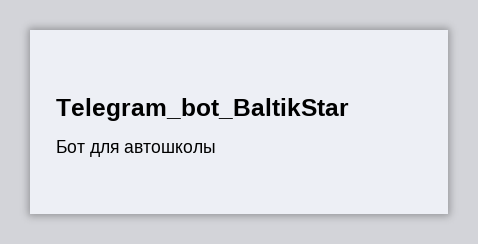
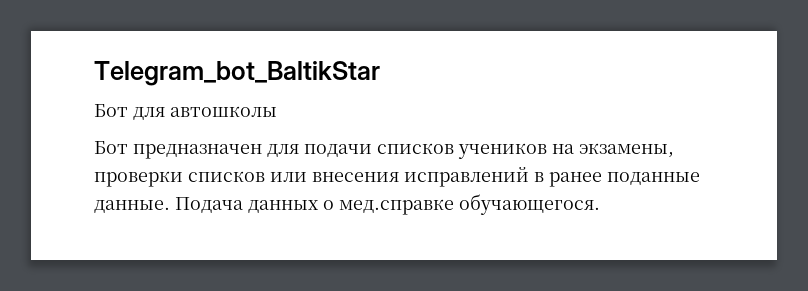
(216, 148) none -> [94,141,674,159] [94,167,700,187] [94,194,600,215] // Бот предназначен для подачи списков учеников на экзамены, проверки списков или внесения исправлений в ранее поданные данные. Подача данных о мед.справке обучающегося.

